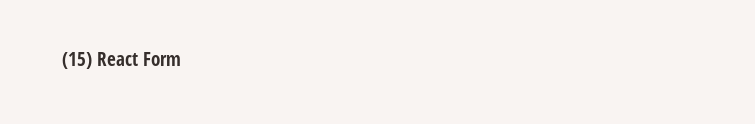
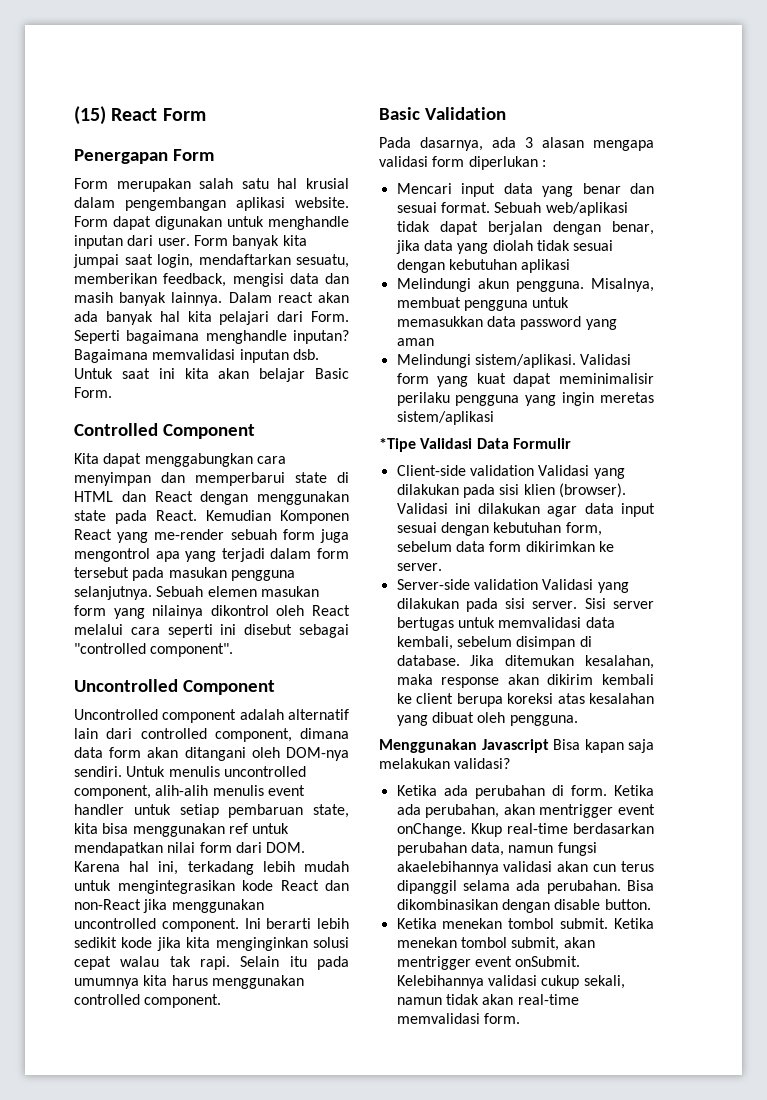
(182, 59) none -> [74,149,214,164] [74,178,349,192] [74,197,349,211] [74,216,349,230] [74,235,307,249] [73,254,349,268] [74,273,349,287] [74,292,349,306] [74,311,349,325] [74,330,349,344] [74,349,319,363] [74,368,349,382] [74,387,112,398] [74,423,255,439] [74,453,286,467] [74,472,349,486] [74,491,349,505] [74,510,349,524] [74,529,349,543] [74,548,349,562] [74,567,295,581] [74,586,319,600] [74,605,350,619] [74,624,349,638] [74,643,234,657] [74,679,275,695] [74,709,349,723] [74,728,349,742] [74,747,350,761] [74,766,306,777] [74,785,305,799] [74,804,349,818] [74,823,290,837] [74,842,306,856] [74,861,349,875] [74,880,349,894] [74,899,264,913] [74,918,349,932] [74,937,349,951] [74,956,349,970] [74,975,304,989] [74,994,222,1008] [379,107,506,120] [379,137,654,151] [379,156,546,170] [396,183,654,197] [396,202,628,216] [396,221,654,235] [395,240,614,254] [396,259,571,273] [396,278,654,292] [396,297,570,311] [396,316,617,330] [396,338,434,346] [396,354,632,368] [396,373,654,387] [396,392,654,406] [396,411,494,425] [379,438,571,452] [396,465,625,479] [396,483,626,498] [396,503,655,517] [396,522,602,536] [396,541,614,552] [396,563,442,571] [396,579,629,593] [396,598,654,612] [396,617,615,631] [396,636,592,650] [396,655,654,669] [396,674,654,688] [396,693,654,707] [396,712,578,726] [379,739,654,753] [379,758,511,769] [396,785,654,799] [396,804,655,818] [396,823,654,837] [396,842,597,856] [396,861,654,875] [396,880,654,894] [396,899,651,913] [396,918,654,929] [396,937,595,951] [396,956,581,970] [396,975,625,989] [396,994,579,1005] [396,1013,520,1024] // Penergapan Form // Form merupakan salah satu hal krusial dalam pengembangan aplikasi website. Form dapat digunakan untuk menghandle inputan dari user. Form banyak kita jumpai saat login, mendaftarkan sesuatu, memberikan feedback, mengisi data dan masih banyak lainnya. Dalam react akan ada banyak hal kita pelajari dari Form. Seperti bagaimana menghandle inputan? Bagaimana memvalidasi inputan dsb. Untuk saat ini kita akan belajar Basic Form. // Controlled Component // Kita dapat menggabungkan cara menyimpan dan memperbarui state di HTML dan React dengan menggunakan state pada React. Kemudian Komponen React yang me-render sebuah form juga mengontrol apa yang terjadi dalam form tersebut pada masukan pengguna selanjutnya. Sebuah elemen masukan form yang nilainya dikontrol oleh React melalui cara seperti ini disebut sebagai "controlled component". // Uncontrolled Component // Uncontrolled component adalah alternatif lain dari controlled component, dimana data form akan ditangani oleh DOM-nya sendiri. Untuk menulis uncontrolled component, alih-alih menulis event handler untuk setiap pembaruan state, kita bisa menggunakan ref untuk mendapatkan nilai form dari DOM. Karena hal ini, terkadang lebih mudah untuk mengintegrasikan kode React dan non-React jika menggunakan uncontrolled component. Ini berarti lebih sedikit kode jika kita menginginkan solusi cepat walau tak rapi. Selain itu pada umumnya kita harus menggunakan controlled component. // Basic Validation // Pada dasarnya, ada 3 alasan mengapa validasi form diperlukan : // Mencari input data yang benar dan sesuai format. Sebuah web/aplikasi tidak dapat berjalan dengan benar, jika data yang diolah tidak sesuai dengan kebutuhan aplikasi // Melindungi akun pengguna. Misalnya, membuat pengguna untuk memasukkan data password yang aman // Melindungi sistem/aplikasi. Validasi form yang kuat dapat meminimalisir perilaku pengguna yang ingin meretas sistem/aplikasi // *Tipe Validasi Data Formulir // Client-side validation Validasi yang dilakukan pada sisi klien (browser). Validasi ini dilakukan agar data input sesuai dengan kebutuhan form, sebelum data form dikirimkan ke server. // Server-side validation Validasi yang dilakukan pada sisi server. Sisi server bertugas untuk memvalidasi data kembali, sebelum disimpan di database. Jika ditemukan kesalahan, maka response akan dikirim kembali ke client berupa koreksi atas kesalahan yang dibuat oleh pengguna. // Menggunakan Javascript Bisa kapan saja melakukan validasi? // Ketika ada perubahan di form. Ketika ada perubahan, akan mentrigger event onChange. Kkup real-time berdasarkan perubahan data, namun fungsi akaelebihannya validasi akan cun terus dipanggil selama ada perubahan. Bisa dikombinasikan dengan disable button. // Ketika menekan tombol submit. Ketika menekan tombol submit, akan mentrigger event onSubmit. Kelebihannya validasi cukup sekali, namun tidak akan real-time memvalidasi form.

